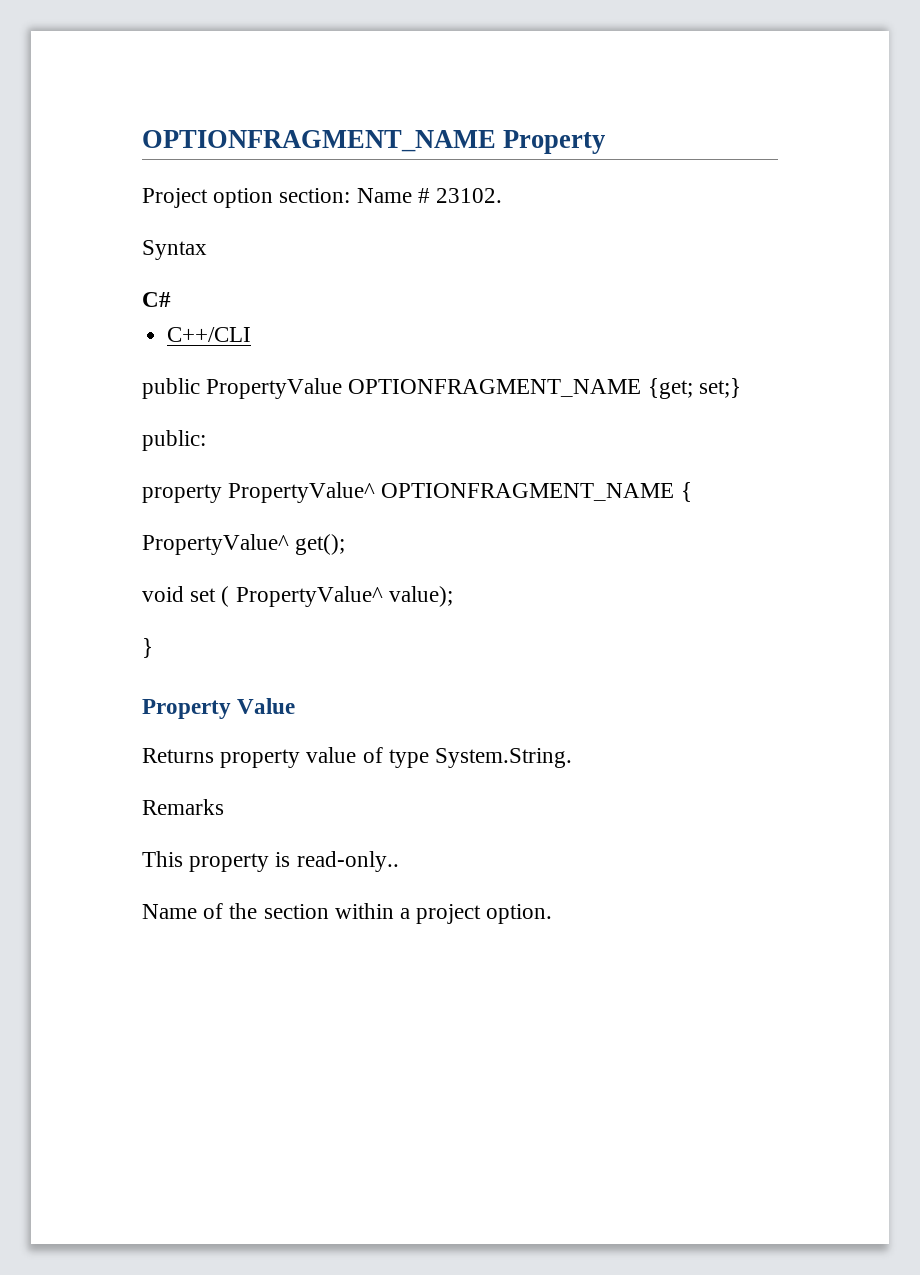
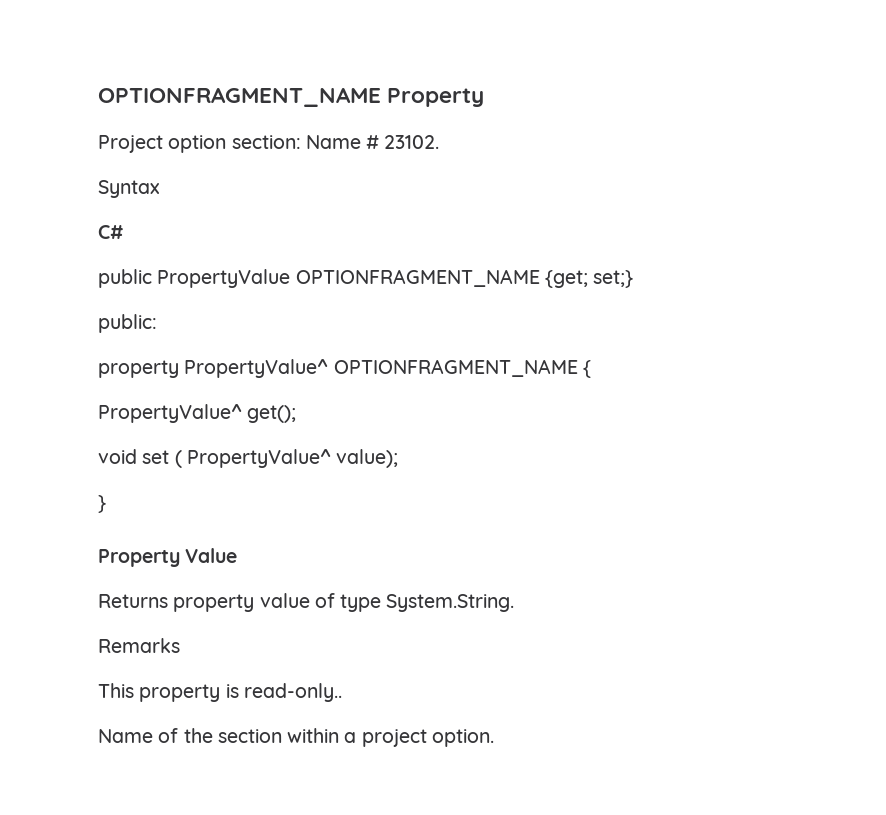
[167,327,252,342] // C++/CLI -> (124, 232) none

